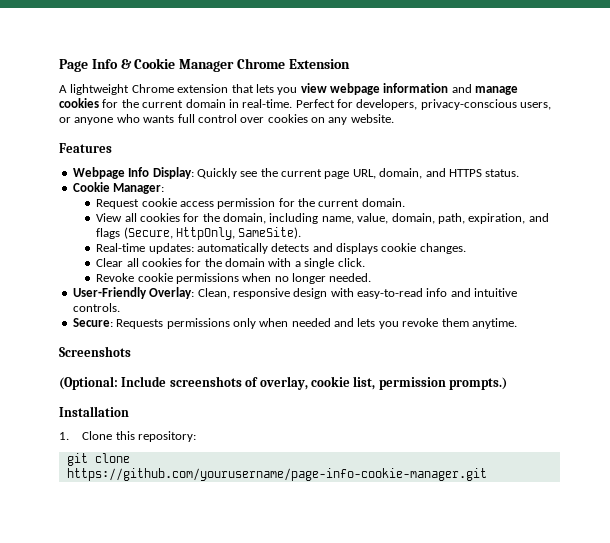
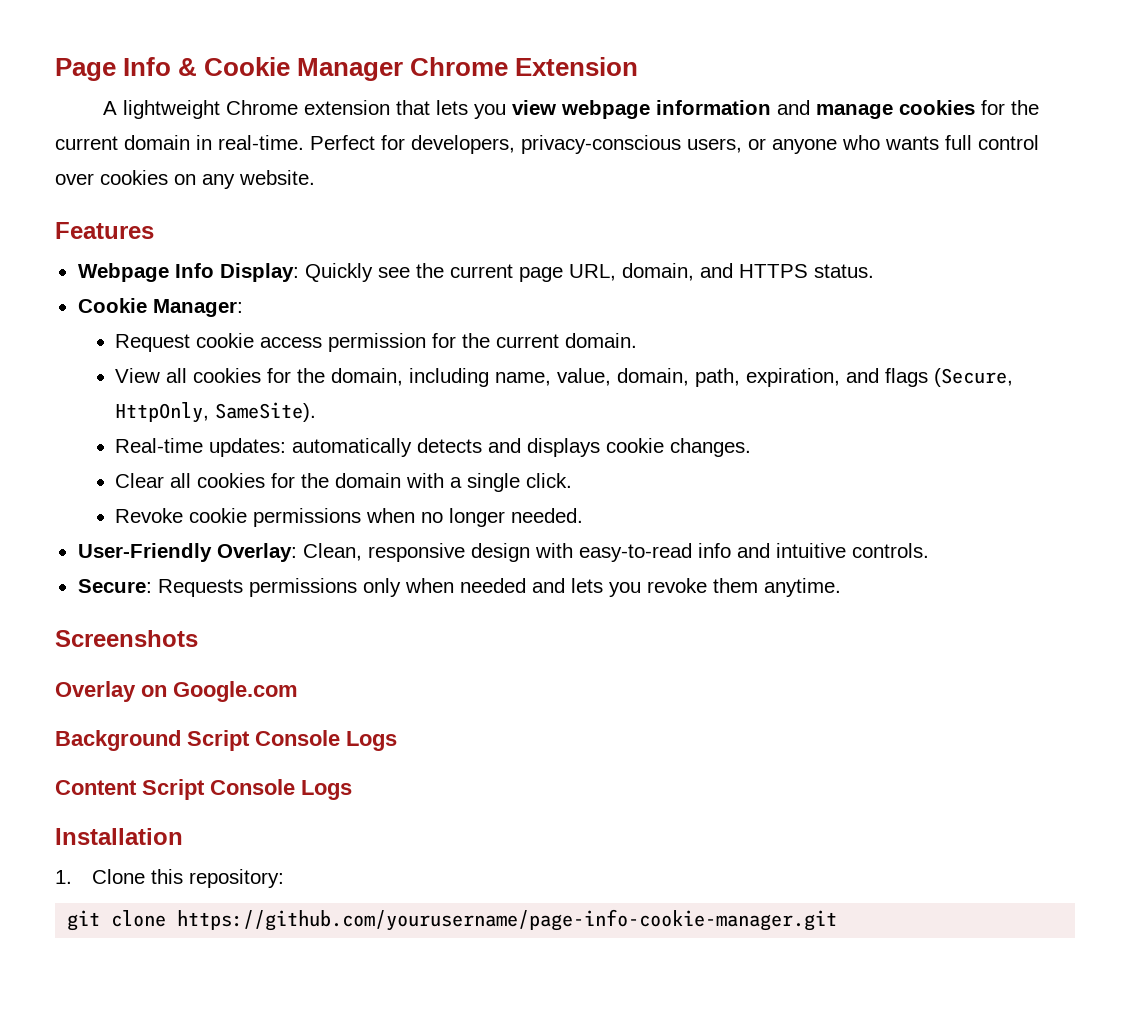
[59,376,507,390] (Optional: Include screenshots of overlay, cookie list, permission prompts.) -> [55,681,298,702] [55,730,397,751] [55,779,352,800] Overlay on Google.com // Background Script Console Logs // Content Script Console Logs

